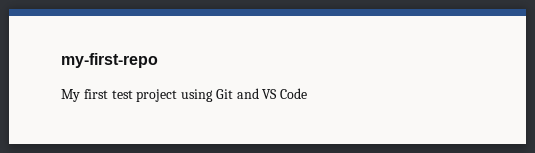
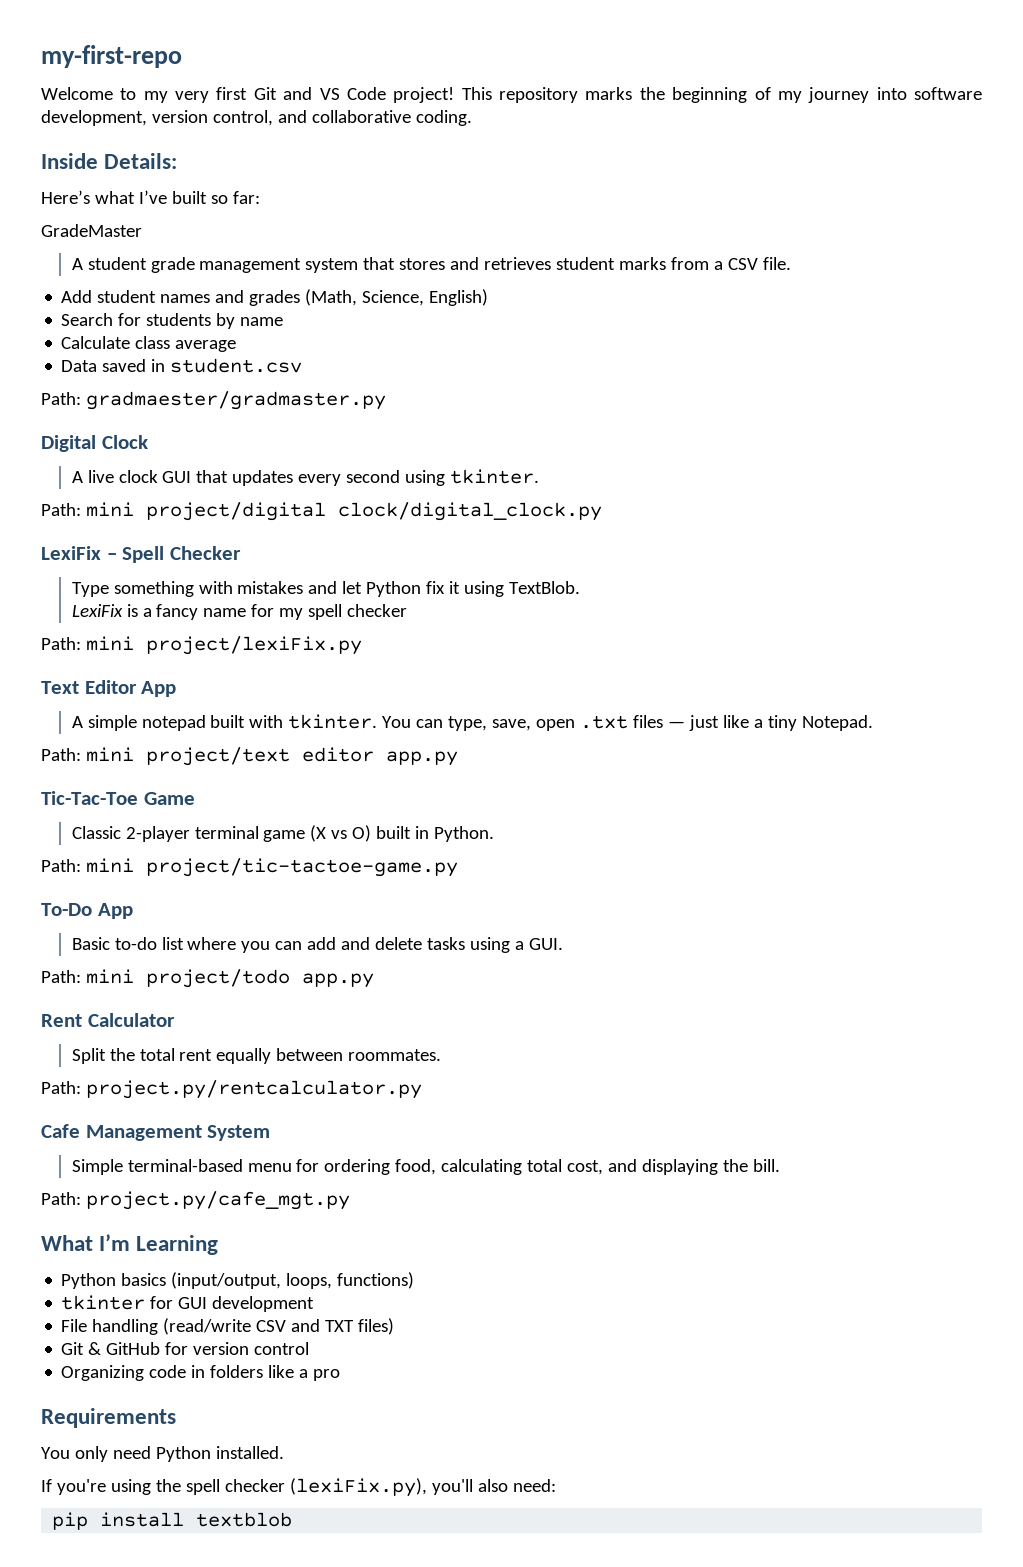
[61,88,308,102] My first test project using Git and VS Code -> [41,87,982,103] [41,110,472,126] [41,153,178,169] [41,190,260,204] [41,224,142,237] [71,257,792,273] [61,289,489,306] [61,313,284,329] [61,336,237,352] [61,358,303,373] [41,391,386,410] [41,435,148,452] [71,469,540,486] [41,502,602,521] [41,546,241,563] [71,581,581,597] [71,604,408,620] [41,636,362,655] [41,680,177,697] [71,714,874,731] [41,747,458,766] [41,791,195,805] [71,825,495,842] [41,858,458,877] [41,903,133,919] [71,937,564,953] [41,969,374,988] [41,1013,175,1027] [71,1048,442,1064] [41,1080,422,1099] [41,1124,271,1141] [71,1159,781,1175] [41,1191,350,1210] [41,1234,219,1255] [61,1272,415,1289] [61,1295,315,1312] [61,1318,395,1335] [61,1342,310,1355] [61,1365,341,1381] [41,1408,176,1428] [41,1446,284,1462] [41,1478,556,1497] [52,1512,293,1530] Welcome to my very first Git and VS Code project! This repository marks the beginning of my journey into software development, version control, and collaborative coding. // Inside Details: // Here’s what I’ve built so far: // GradeMaster // A student grade management system that stores and retrieves student marks from a CSV file. // Add student names and grades (Math, Science, English) // Search for students by name // Calculate class average // Data saved in student.csv // Path: gradmaester/gradmaster.py // Digital Clock // A live clock GUI that updates every second using tkinter. // Path: mini project/digital clock/digital_clock.py // LexiFix – Spell Checker // Type something with mistakes and let Python fix it using TextBlob. // LexiFix is a fancy name for my spell checker // Path: mini project/lexiFix.py // Text Editor App // A simple notepad built with tkinter. You can type, save, open .txt files — just like a tiny Notepad. // Path: mini project/text editor app.py // Tic-Tac-Toe Game // Classic 2-player terminal game (X vs O) built in Python. // Path: mini project/tic-tactoe-game.py // To-Do App // Basic to-do list where you can add and delete tasks using a GUI. // Path: mini project/todo app.py // Rent Calculator // Split the total rent equally between roommates. // Path: project.py/rentcalculator.py // Cafe Management System // Simple terminal-based menu for ordering food, calculating total cost, and displaying the bill. // Path: project.py/cafe_mgt.py // What I’m Learning // Python basics (input/output, loops, functions) // tkinter for GUI development // File handling (read/write CSV and TXT files) // Git & GitHub for version control // Organizing code in folders like a pro // Requirements // You only need Python installed. // If you're using the spell checker (lexiFix.py), you'll also need: // pip install textblob

